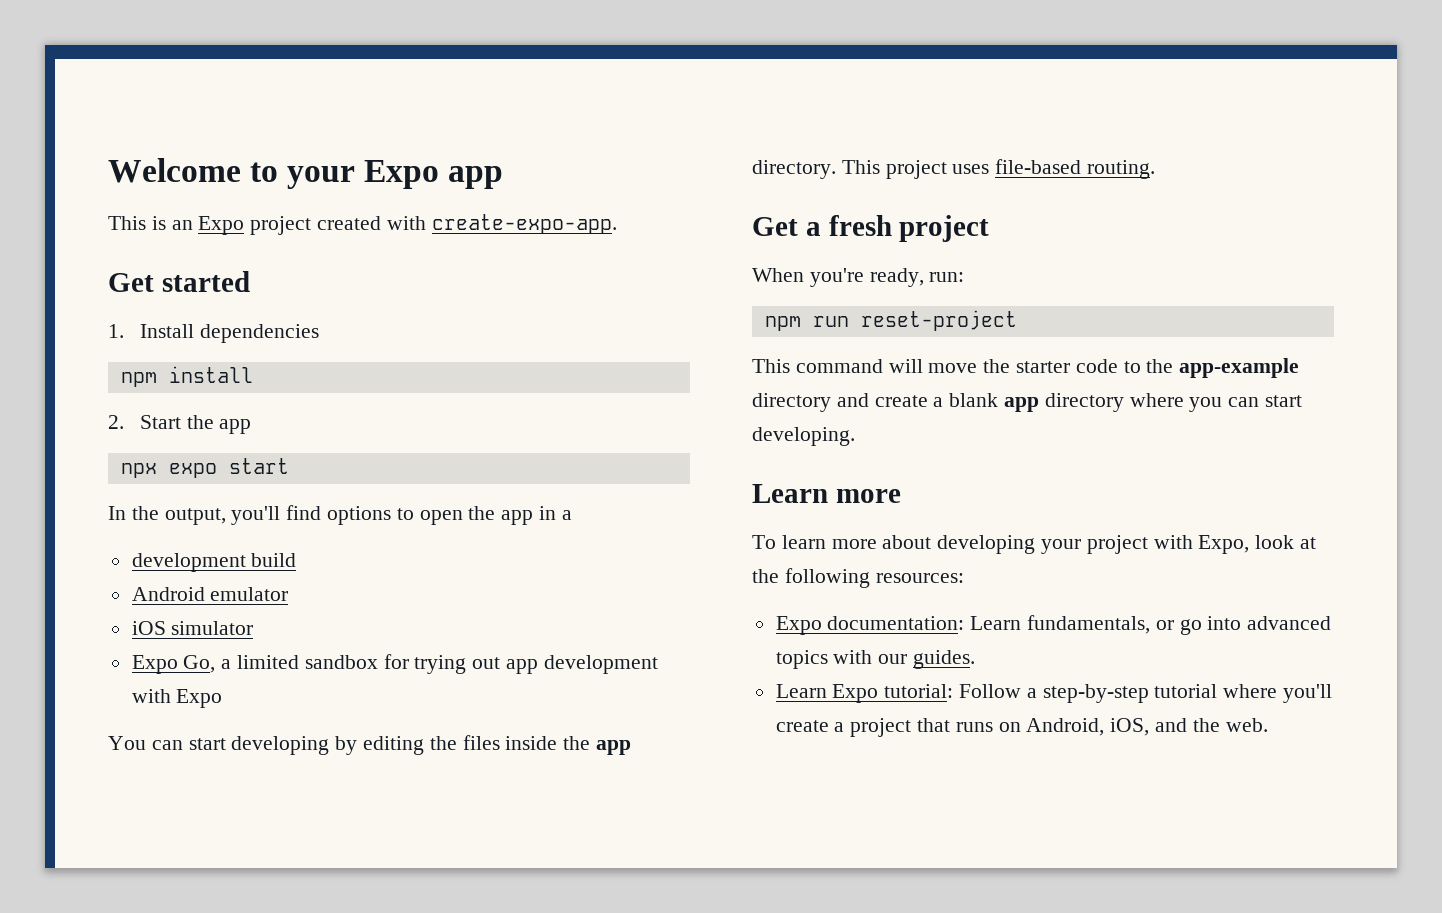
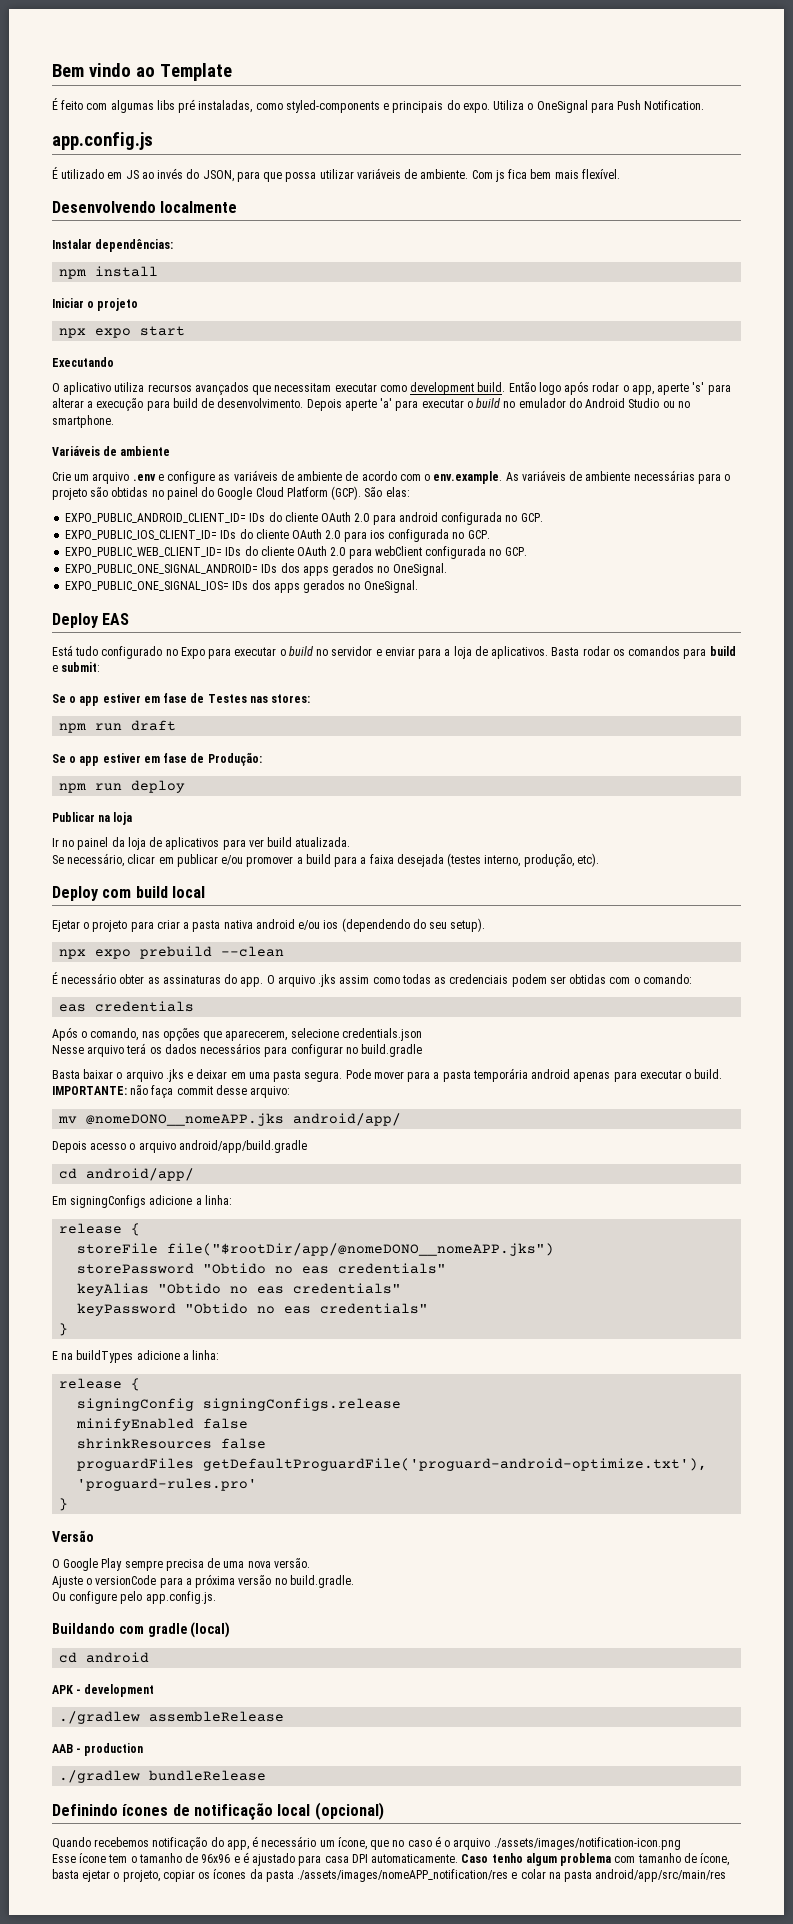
[108,158,504,189] [108,214,617,235] [108,271,250,292] [108,324,319,343] [120,366,253,387] [108,415,252,434] [120,458,289,478] [108,505,572,525] [131,553,297,572] [131,587,289,601] [131,621,254,635] [131,654,658,674] [131,689,223,708] [108,735,632,755] [752,159,1156,179] [752,215,990,242] [752,268,965,287] [764,310,1017,331] [752,358,1300,378] [752,393,1303,412] [752,427,855,446] [752,484,901,503] [752,535,1317,554] [752,568,964,588] [775,615,1332,635] [775,650,976,669] [775,684,1333,703] [775,718,1268,737] Welcome to your Expo app // This is an Expo project created with create-expo-app. // Get started // 1. Install dependencies // npm install // 2. Start the app // npx expo start // In the output, you'll find options to open the app in a // development build // Android emulator // iOS simulator // Expo Go, a limited sandbox for trying out app development with Expo // You can start developing by editing the files inside the app directory. This project uses file-based routing. // Get a fresh project // When you're ready, run: // npm run reset-project // This command will move the starter code to the app-example directory and create a blank app directory where you can start developing. // Learn more // To learn more about developing your project with Expo, look at the following resources: // Expo documentation: Learn fundamentals, or go into advanced topics with our guides. // Learn Expo tutorial: Follow a step-by-step tutorial where you'll create a project that runs on Android, iOS, and the web. -> [52,63,232,81] [52,98,705,113] [52,132,153,150] [52,167,620,182] [52,201,238,213] [52,239,174,252] [59,266,159,279] [52,298,139,311] [59,326,186,338] [52,357,114,367] [52,381,731,395] [52,398,690,411] [52,415,114,428] [52,446,171,456] [52,470,731,484] [52,486,410,500] [65,512,543,525] [65,529,490,542] [65,546,527,559] [65,563,447,576] [65,580,418,593] [52,613,130,628] [52,645,736,659] [52,662,101,672] [52,693,311,706] [59,720,177,733] [52,752,262,766] [59,780,186,793] [52,812,133,825] [52,837,351,850] [52,853,599,867] [52,886,205,901] [52,918,486,932] [59,946,285,959] [52,972,692,987] [59,1001,195,1012] [52,1027,422,1041] [52,1043,423,1057] [52,1068,723,1082] [52,1085,291,1098] [58,1113,402,1126] [52,1140,307,1153] [59,1168,195,1181] [52,1195,232,1208] [59,1223,141,1236] [77,1243,555,1256] [77,1263,447,1274] [77,1283,402,1296] [77,1303,429,1316] [59,1323,69,1336] [52,1350,220,1363] [59,1378,141,1391] [77,1398,402,1411] [76,1418,249,1431] [77,1438,267,1449] [77,1458,708,1471] [77,1478,258,1491] [59,1498,69,1511] [52,1530,94,1542] [52,1558,310,1571] [52,1574,354,1588] [52,1591,216,1604] [52,1622,231,1638] [59,1652,150,1663] [52,1684,155,1697] [59,1711,285,1724] [52,1743,144,1756] [59,1770,267,1783] [52,1802,384,1820] [52,1836,681,1850] [52,1852,730,1866] [52,1869,727,1882] Bem vindo ao Template // É feito com algumas libs pré instaladas, como styled-components e principais do expo. Utiliza o OneSignal para Push Notification. // app.config.js // É utilizado em JS ao invés do JSON, para que possa utilizar variáveis de ambiente. Com js fica bem mais flexível. // Desenvolvendo localmente // Instalar dependências: // npm install // Iniciar o projeto // npx expo start // Executando // O aplicativo utiliza recursos avançados que necessitam executar como development build. Então logo após rodar o app, aperte 's' para alterar a execução para build de desenvolvimento. Depois aperte 'a' para executar o build no emulador do Android Studio ou no smartphone. // Variáveis de ambiente // Crie um arquivo .env e configure as variáveis de ambiente de acordo com o env.example. As variáveis de ambiente necessárias para o projeto são obtidas no painel do Google Cloud Platform (GCP). São elas: // EXPO_PUBLIC_ANDROID_CLIENT_ID= IDs do cliente OAuth 2.0 para android configurada no GCP. // EXPO_PUBLIC_IOS_CLIENT_ID= IDs do cliente OAuth 2.0 para ios configurada no GCP. // EXPO_PUBLIC_WEB_CLIENT_ID= IDs do cliente OAuth 2.0 para webClient configurada no GCP. // EXPO_PUBLIC_ONE_SIGNAL_ANDROID= IDs dos apps gerados no OneSignal. // EXPO_PUBLIC_ONE_SIGNAL_IOS= IDs dos apps gerados no OneSignal. // Deploy EAS // Está tudo configurado no Expo para executar o build no servidor e enviar para a loja de aplicativos. Basta rodar os comandos para build e submit: // Se o app estiver em fase de Testes nas stores: // npm run draft // Se o app estiver em fase de Produção: // npm run deploy // Publicar na loja // Ir no painel da loja de aplicativos para ver build atualizada. // Se necessário, clicar em publicar e/ou promover a build para a faixa desejada (testes interno, produção, etc). // Deploy com build local // Ejetar o projeto para criar a pasta nativa android e/ou ios (dependendo do seu setup). // npx expo prebuild --clean // É necessário obter as assinaturas do app. O arquivo .jks assim como todas as credenciais podem ser obtidas com o comando: // eas credentials // Após o comando, nas opções que aparecerem, selecione credentials.json // Nesse arquivo terá os dados necessários para configurar no build.gradle // Basta baixar o arquivo .jks e deixar em uma pasta segura. Pode mover para a pasta temporária android apenas para executar o build. IMPORTANTE: não faça commit desse arquivo: // mv @nomeDONO__nomeAPP.jks android/app/ // Depois acesso o arquivo android/app/build.gradle // cd android/app/ // Em signingConfigs adicione a linha: // release { // storeFile file("$rootDir/app/@nomeDONO__nomeAPP.jks") // storePassword "Obtido no eas credentials" // keyAlias "Obtido no eas credentials" // keyPassword "Obtido no eas credentials" // } // E na buildTypes adicione a linha: // release { // signingConfig signingConfigs.release // minifyEnabled false // shrinkResources false // proguardFiles getDefaultProguardFile('proguard-android-optimize.txt'), 'proguard-rules.pro' // } // Versão // O Google Play sempre precisa de uma nova versão. // Ajuste o versionCode para a próxima versão no build.gradle. // Ou configure pelo app.config.js. // Buildando com gradle (local) // cd android // APK - development // ./gradlew assembleRelease // AAB - production // ./gradlew bundleRelease // Definindo ícones de notificação local (opcional) // Quando recebemos notificação do app, é necessário um ícone, que no caso é o arquivo ./assets/images/notification-icon.png // Esse ícone tem o tamanho de 96x96 e é ajustado para casa DPI automaticamente. Caso tenho algum problema com tamanho de ícone, basta ejetar o projeto, copiar os ícones da pasta ./assets/images/nomeAPP_notification/res e colar na pasta android/app/src/main/res

